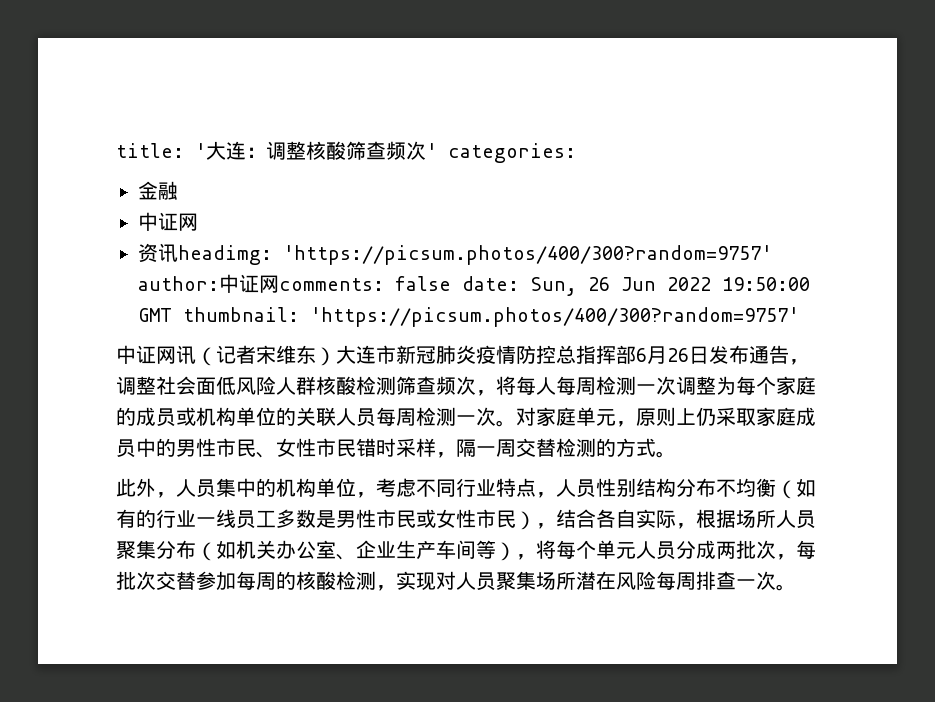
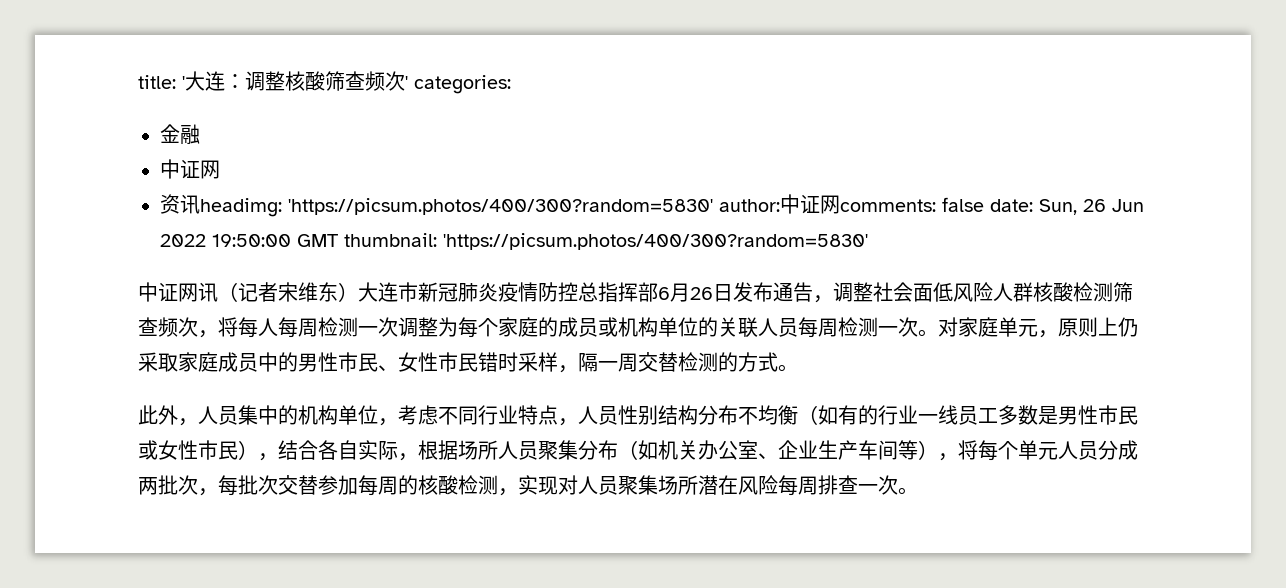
[283,245,772,265] 'https://picsum.photos/400/300?random=9757' -> [288,198,713,215] 'https://picsum.photos/400/300?random=5830'
[310,307,799,327] 'https://picsum.photos/400/300?random=9757' -> [443,233,868,250] 'https://picsum.photos/400/300?random=5830'

